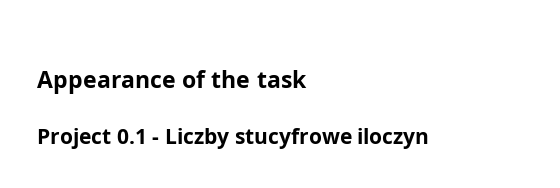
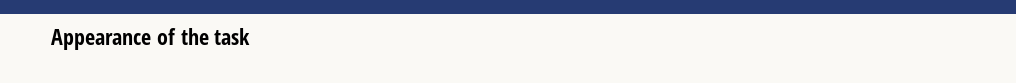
[37,128,430,149] // Project 0.1 - Liczby stucyfrowe iloczyn -> (251, 36) none

